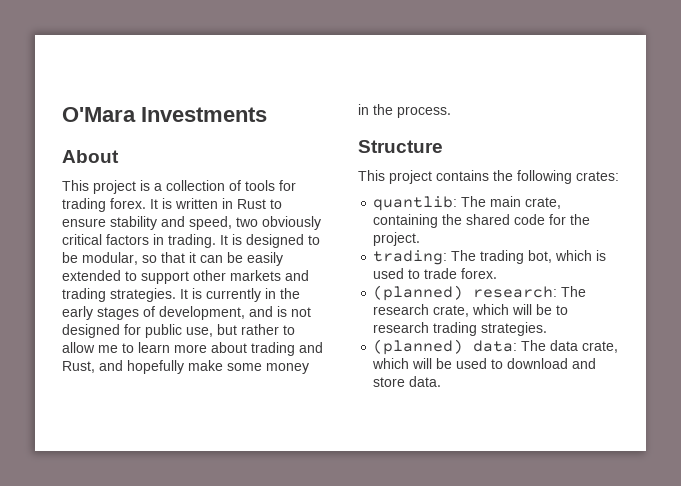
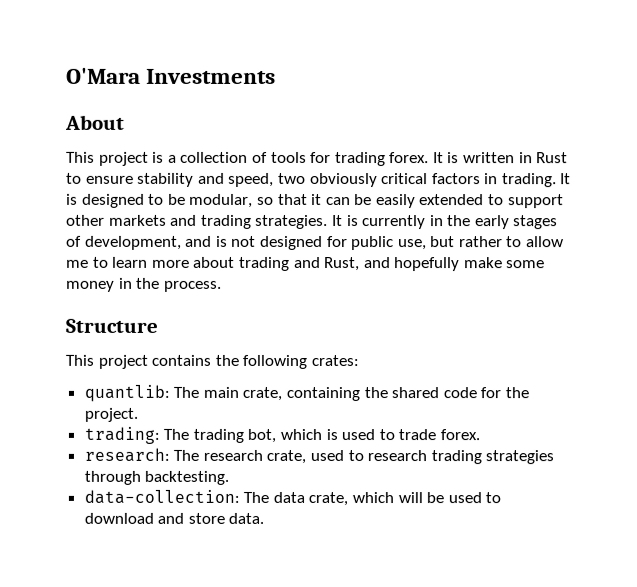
[373,285,464,301] (planned) -> (481, 435) none
[472,304,569,315] [373,322,548,336] [373,339,518,355] which will be to research trading strategies. // (planned) data: -> [310,449,555,465] [83,470,230,485] [83,489,240,504] used to research trading strategies through backtesting. // data-collection:

